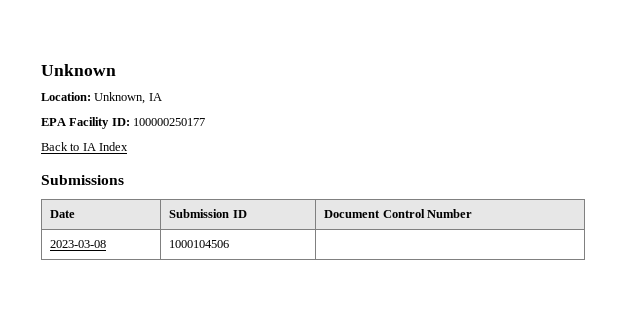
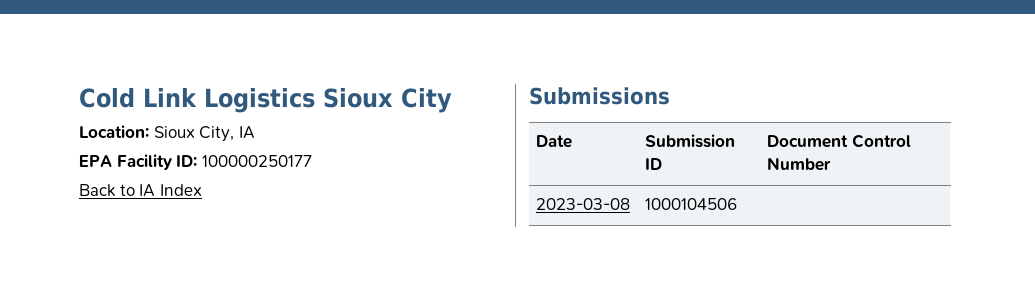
[41,64,116,76] Unknown -> [79,88,452,113] Cold Link Logistics Sioux City
[94,92,146,104] Unknown, -> [153,126,235,142] Sioux City,

